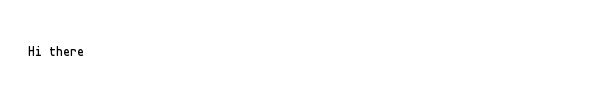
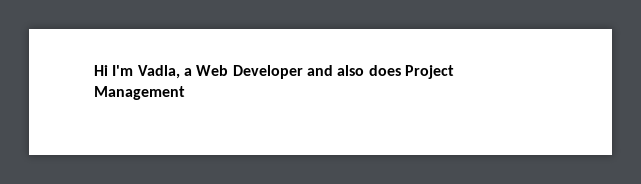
[49,46,84,56] there -> [112,65,454,79] [94,86,185,100] I'm Vadla, a Web Developer and also does Project Management

